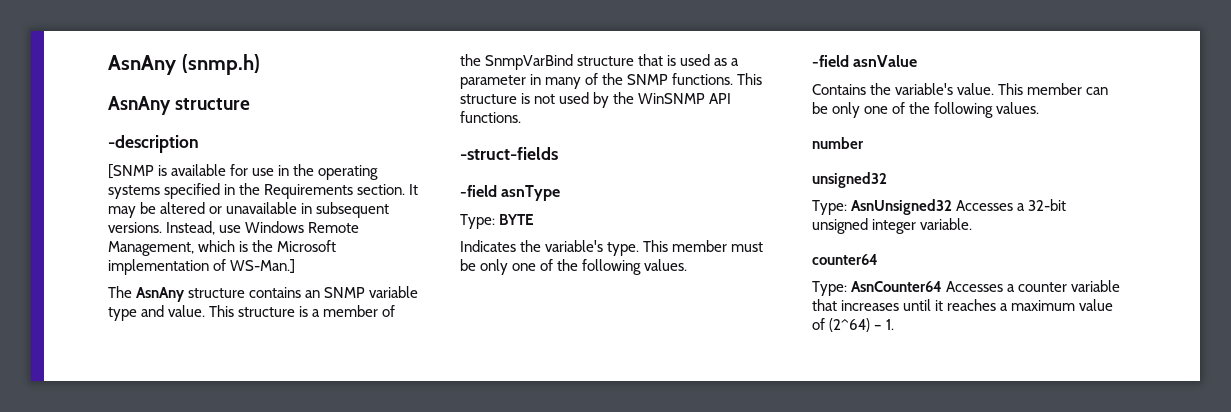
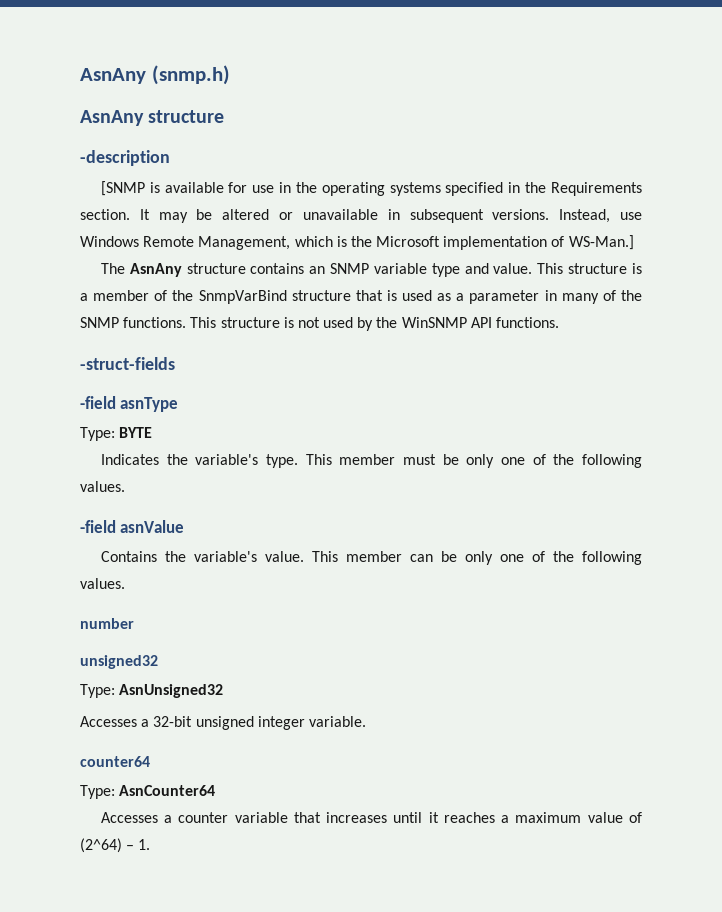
(953, 207) none -> (224, 691) //
(943, 286) none -> (216, 790) //

